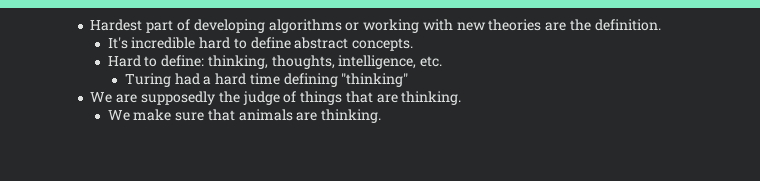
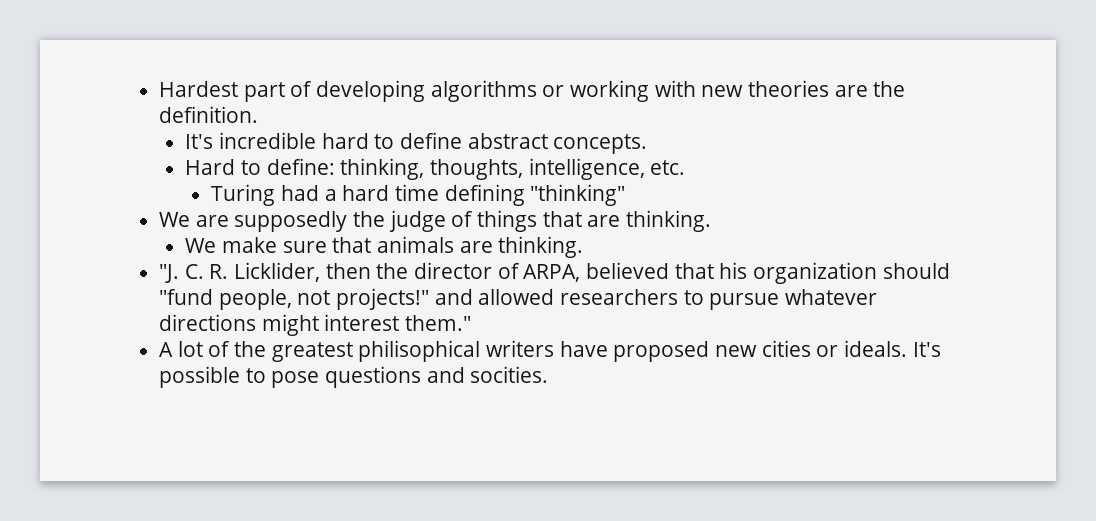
(382, 116) none -> [159,262,950,284] [159,288,878,310] [159,314,472,336] [159,340,941,362] [159,366,549,388] // "J. C. R. Licklider, then the director of ARPA, believed that his organization should "fund people, not projects!" and allowed researchers to pursue whatever directions might interest them." // A lot of the greatest philisophical writers have proposed new cities or ideals. It's possible to pose questions and socities.

